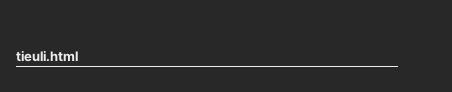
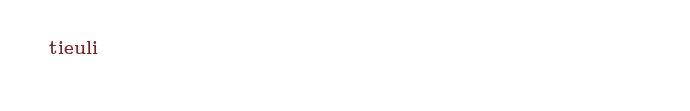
[16,50,78,62] tieuli.html -> [49,41,98,54] tieuli

